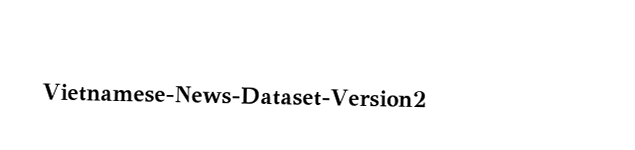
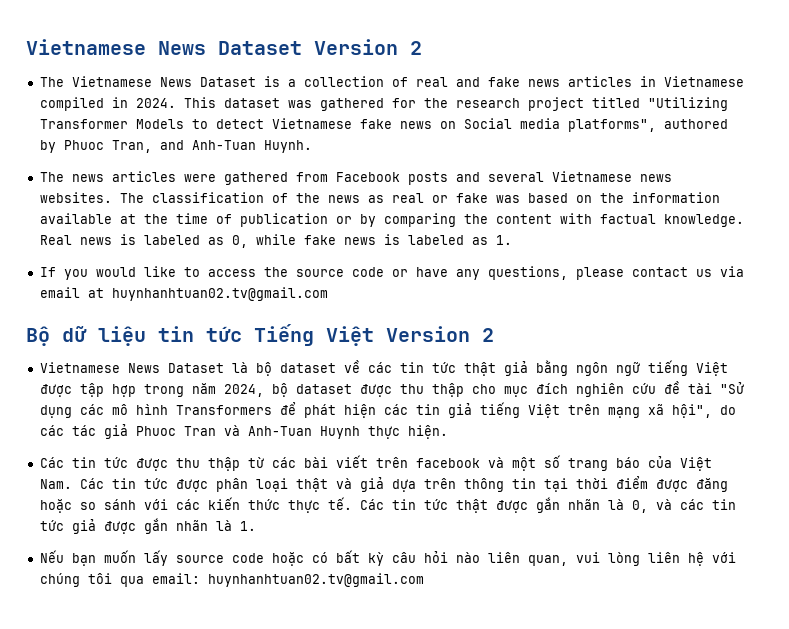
[42,83,427,109] Vietnamese-News-Dataset-Version2 -> [26,39,422,55] [39,76,744,87] [39,97,728,111] [39,118,728,132] [39,140,312,153] [39,171,672,185] [39,192,720,203] [39,213,744,227] [39,234,512,248] [39,266,744,280] [39,287,328,301] [26,324,494,346] [39,360,728,376] [39,381,744,397] [39,402,736,418] [39,424,448,439] [39,455,712,471] [39,476,728,492] [39,497,736,513] [39,518,256,534] [39,550,736,566] [39,573,424,587] Vietnamese News Dataset Version 2 // The Vietnamese News Dataset is a collection of real and fake news articles in Vietnamese compiled in 2024. This dataset was gathered for the research project titled "Utilizing Transformer Models to detect Vietnamese fake news on Social media platforms", authored by Phuoc Tran, and Anh-Tuan Huynh. // The news articles were gathered from Facebook posts and several Vietnamese news websites. The classification of the news as real or fake was based on the information available at the time of publication or by comparing the content with factual knowledge. Real news is labeled as 0, while fake news is labeled as 1. // If you would like to access the source code or have any questions, please contact us via email at huynhanhtuan02.tv@gmail.com // Bộ dữ liệu tin tức Tiếng Việt Version 2 // Vietnamese News Dataset là bộ dataset về các tin tức thật giả bằng ngôn ngữ tiếng Việt được tập hợp trong năm 2024, bộ dataset được thu thập cho mục đích nghiên cứu đề tài "Sử dụng các mô hình Transformers để phát hiện các tin giả tiếng Việt trên mạng xã hội", do các tác giả Phuoc Tran và Anh-Tuan Huynh thực hiện. // Các tin tức được thu thập từ các bài viết trên facebook và một số trang báo của Việt Nam. Các tin tức được phân loại thật và giả dựa trên thông tin tại thời điểm được đăng hoặc so sánh với các kiến thức thực tế. Các tin tức thật được gắn nhãn là 0, và các tin tức giả được gắn nhãn là 1. // Nếu bạn muốn lấy source code hoặc có bất kỳ câu hỏi nào liên quan, vui lòng liên hệ với chúng tôi qua email: huynhanhtuan02.tv@gmail.com

